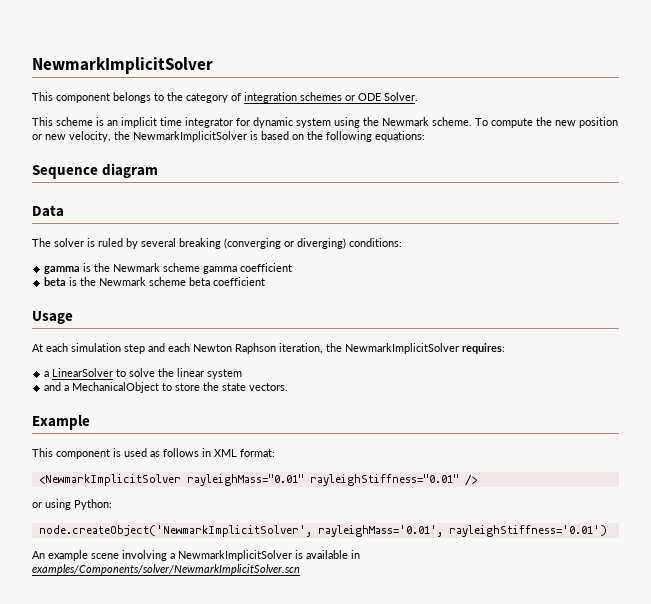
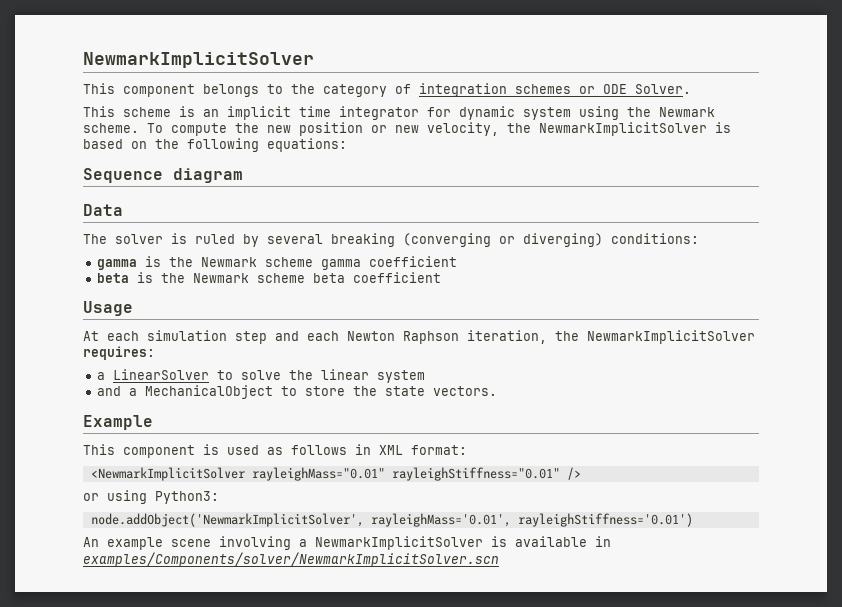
[74,499,112,510] [38,525,312,537] Python: // node.createObject('NewmarkImplicitSolver', -> [155,491,219,504] [90,513,364,527] Python3: // node.addObject('NewmarkImplicitSolver',

